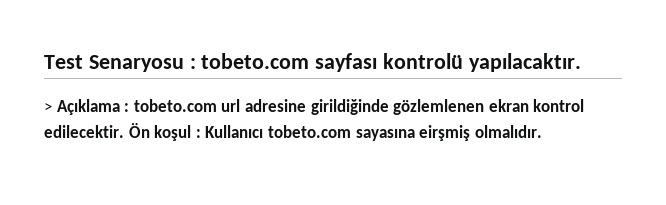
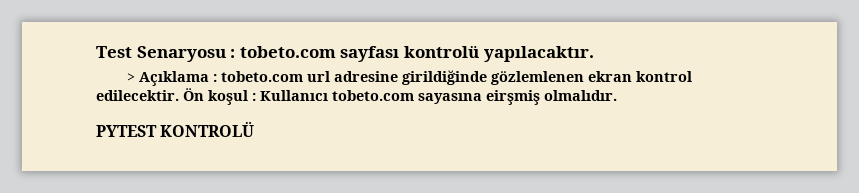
(542, 131) none -> [96,121,255,137] // PYTEST KONTROLÜ

